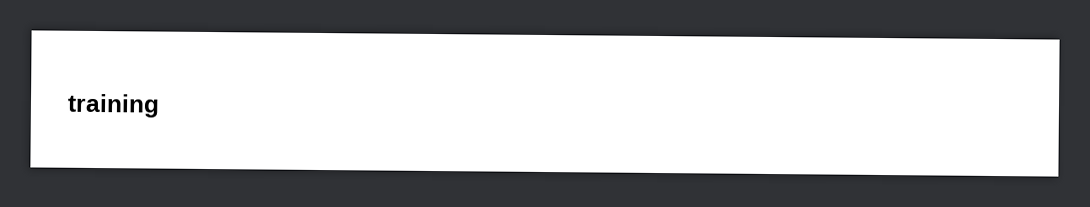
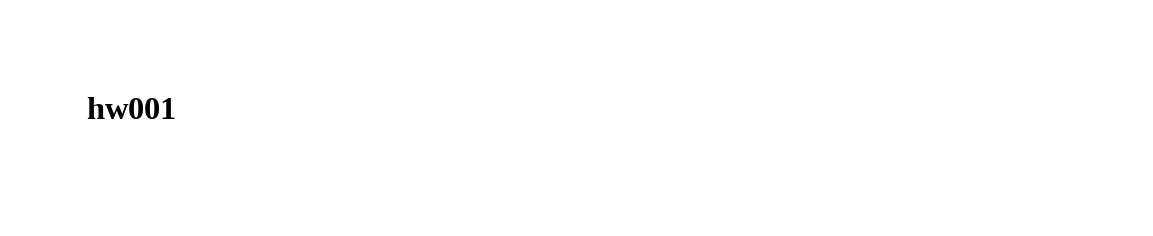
[67,93,160,118] training -> [87,97,176,119] hw001

